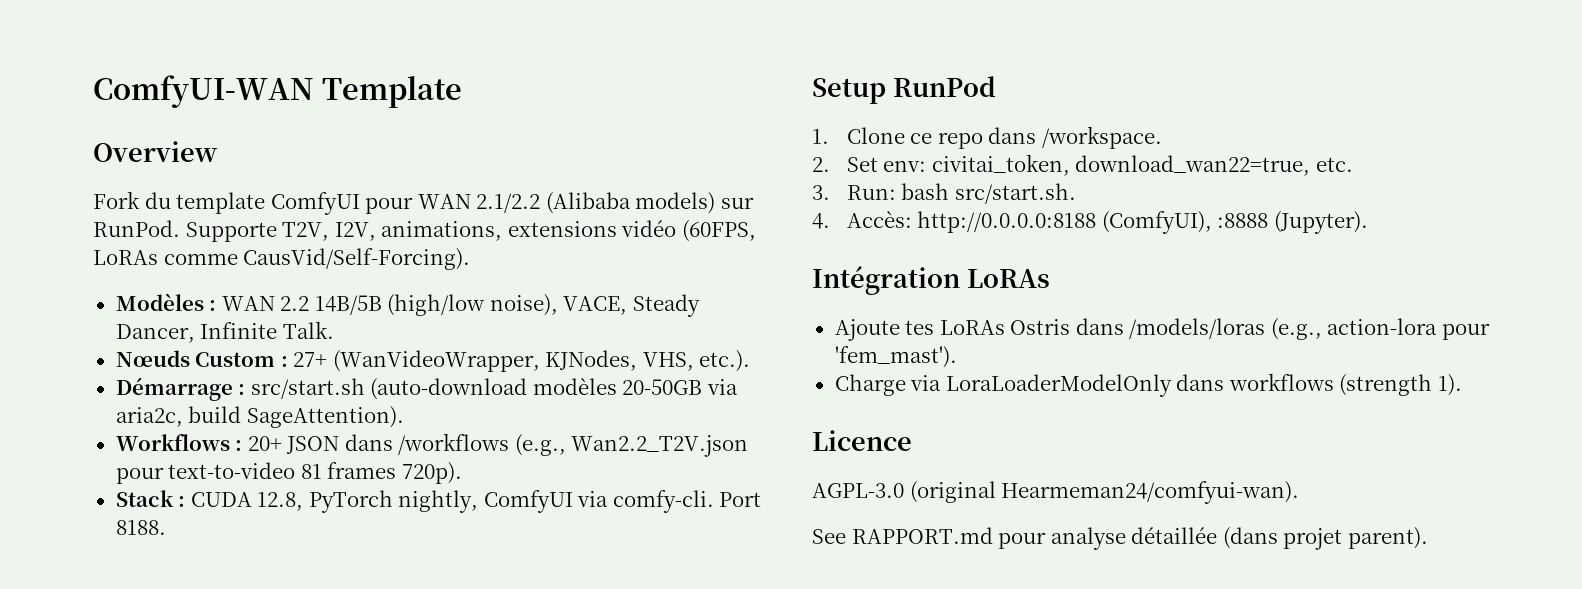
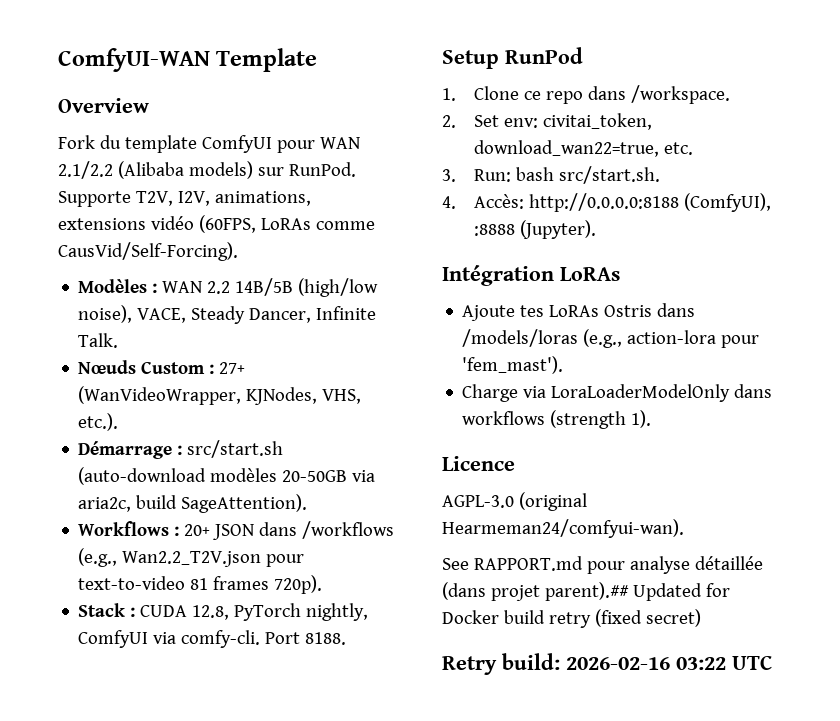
[1347,527,1428,549] parent). -> [544,582,730,601] [442,609,701,628] [442,653,772,675] parent).## Updated for Docker build retry (fixed secret) // Retry build: 2026-02-16 03:22 UTC

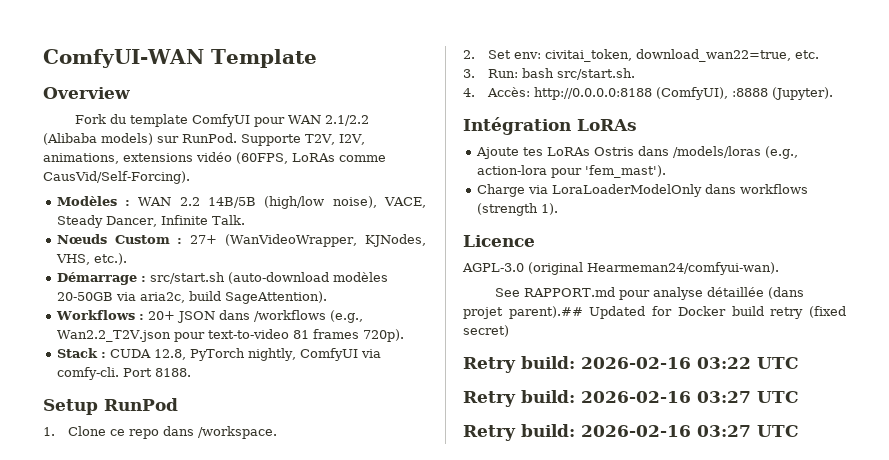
(772, 662) none -> [463,390,799,407] [463,424,799,441] // Retry build: 2026-02-16 03:27 UTC // Retry build: 2026-02-16 03:27 UTC

